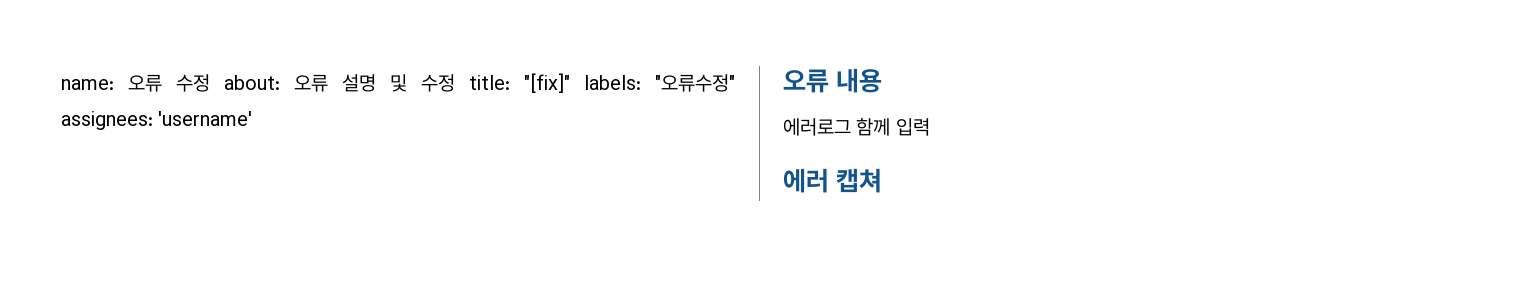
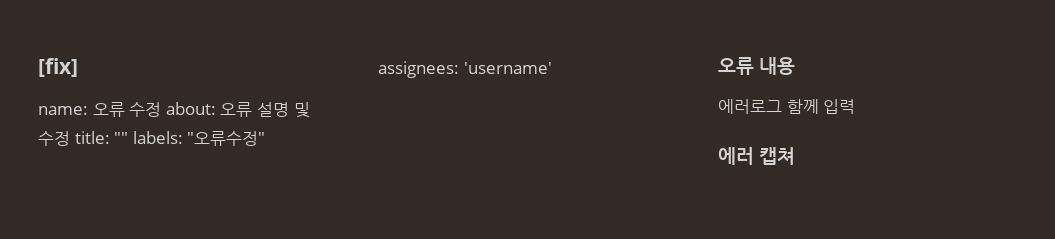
(61, 84) none -> [38,58,78,77] [fix] //
[524,73,570,93] "[fix]" -> [114,132,129,144] ""

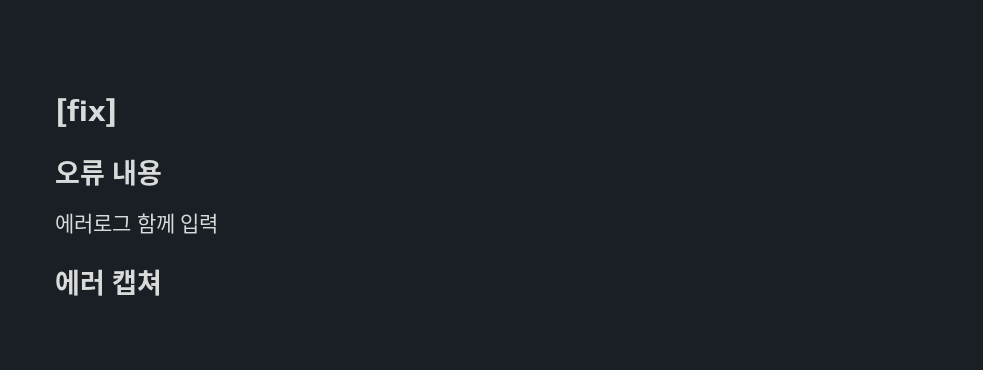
[38,102,310,118] [38,131,266,146] [378,61,552,78] // name: 오류 수정 about: 오류 설명 및 수정 title: "" labels: "오류수정" assignees: 'username' -> (118, 112) none

